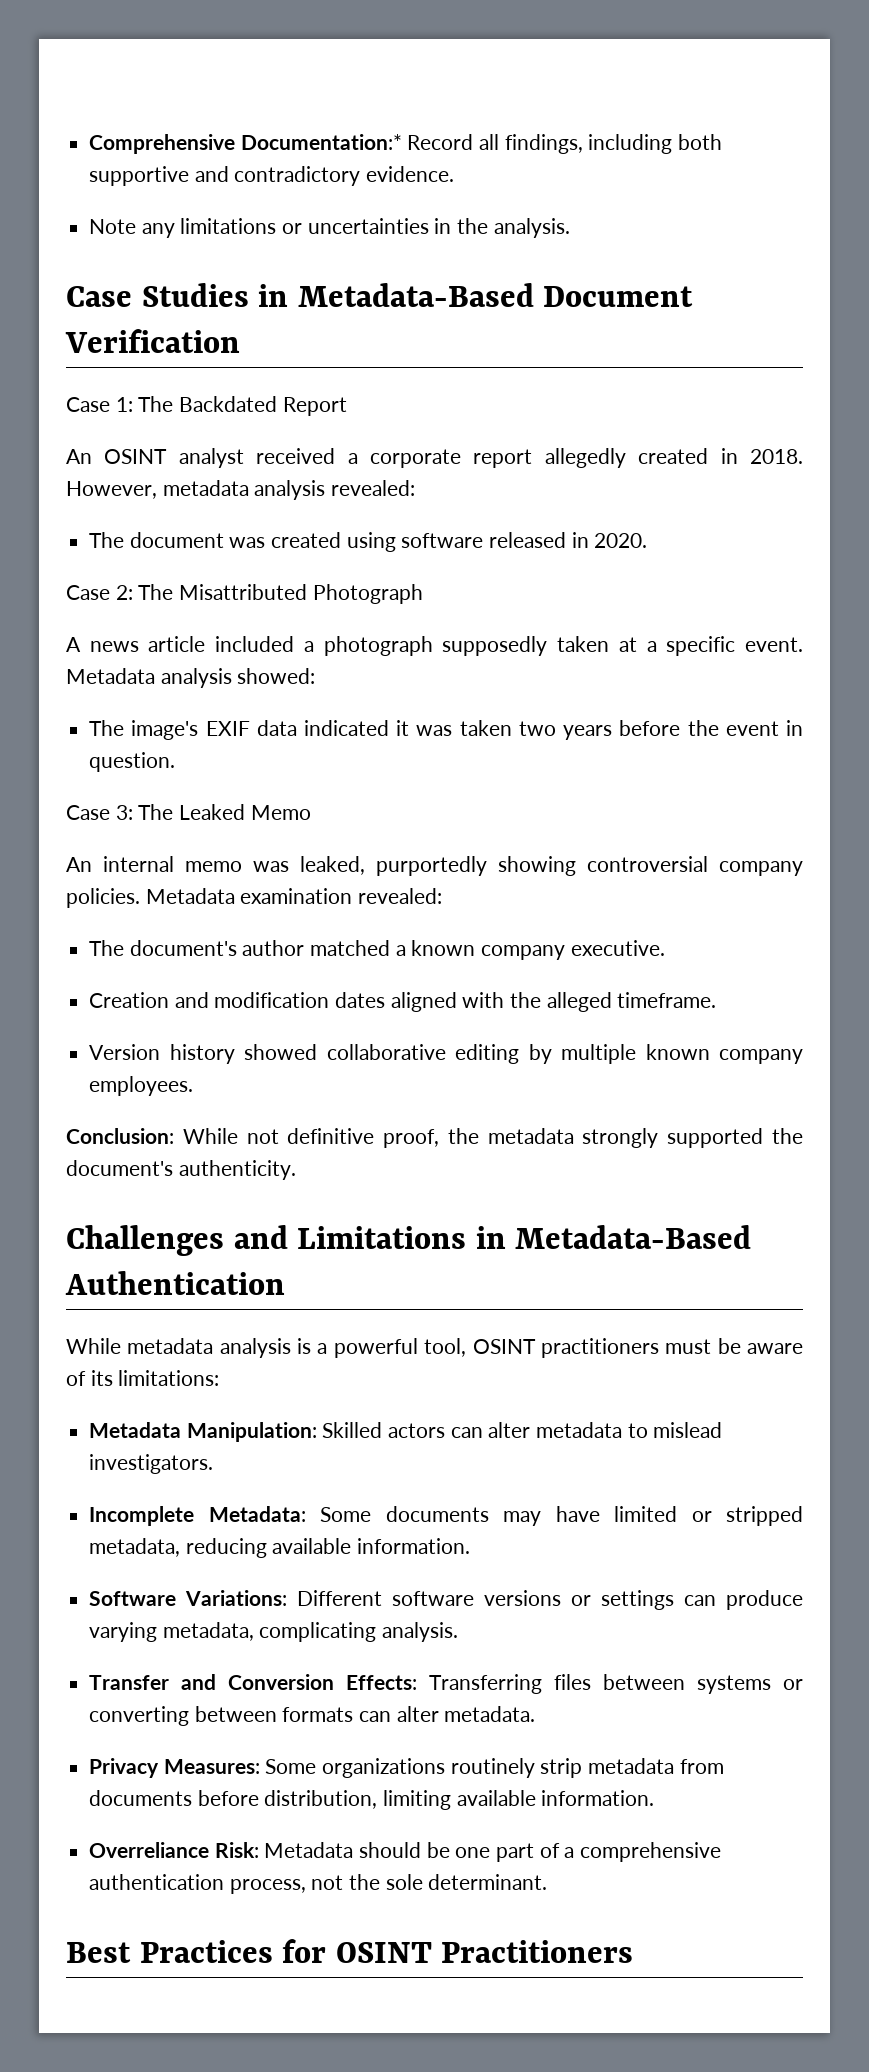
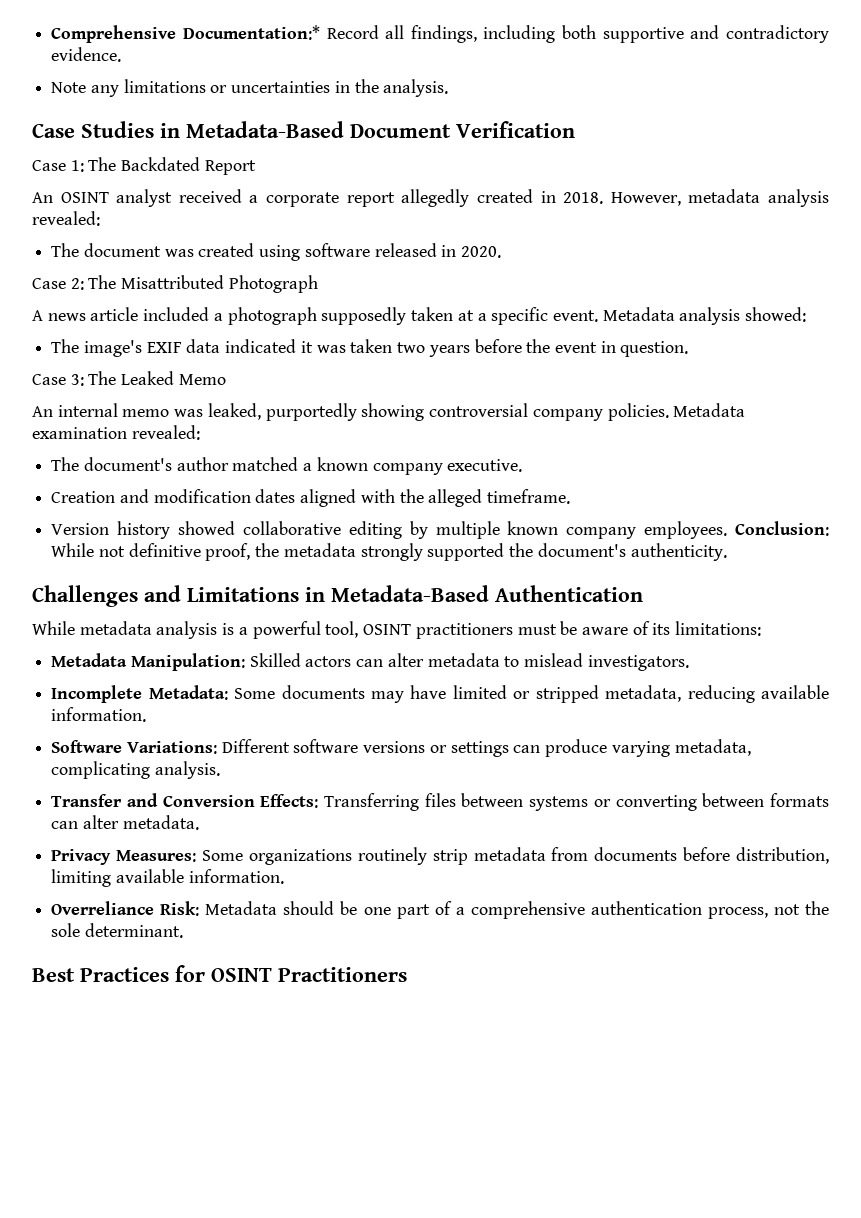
(194, 1086) // -> (728, 530) none

